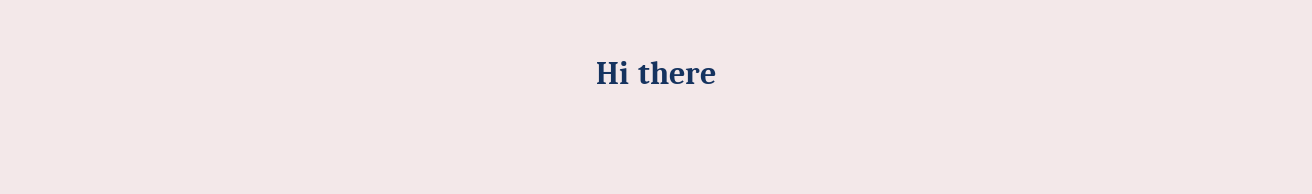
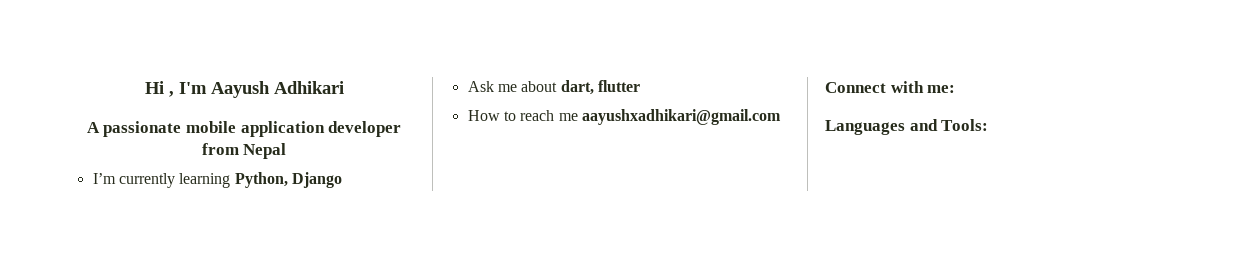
[637,61,716,84] there -> [168,81,344,98] [86,121,402,137] [201,143,287,159] [92,172,342,188] [467,80,640,95] [467,109,781,125] [825,81,956,93] [825,119,989,135] , I'm Aayush Adhikari // A passionate mobile application developer from Nepal // I’m currently learning Python, Django // Ask me about dart, flutter // How to reach me aayushxadhikari@gmail.com // Connect with me: // Languages and Tools:

